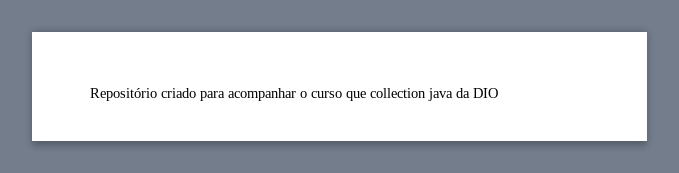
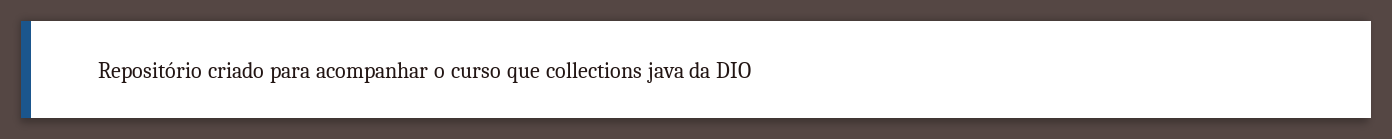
[370,88,426,98] collection -> [545,62,642,78] collections

